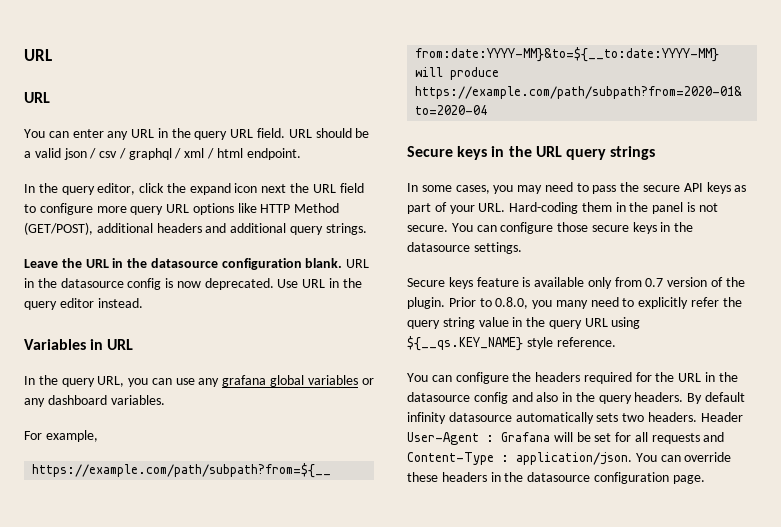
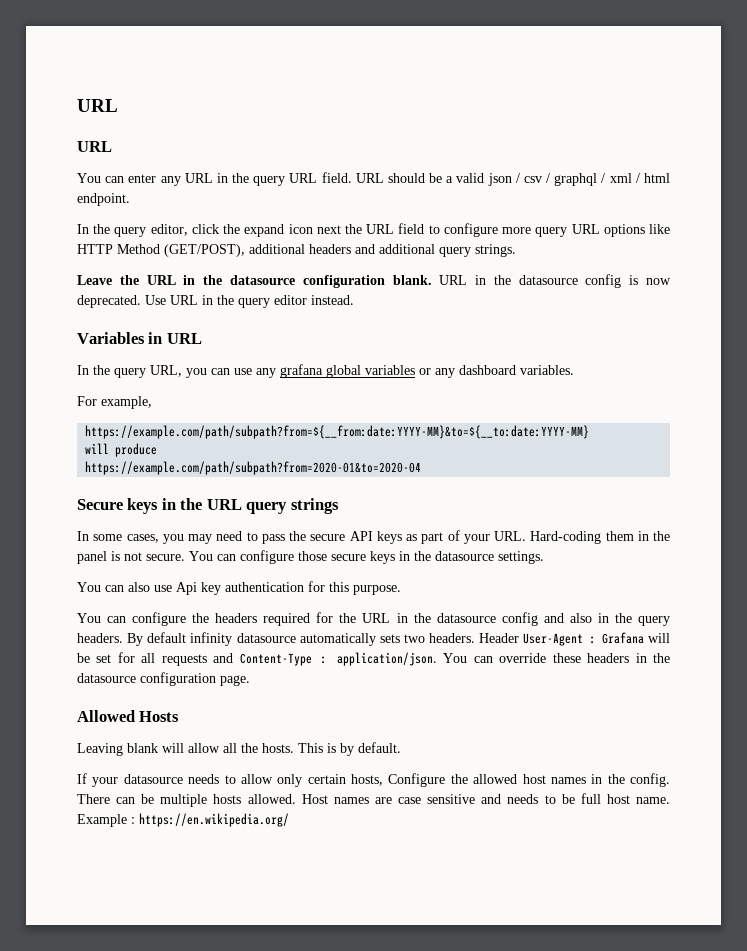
[407,277,745,289] [407,297,742,309] [407,317,641,329] [407,336,616,351] Secure keys feature is available only from 0.7 version of the plugin. Prior to 0.8.0, you many need to explicitly refer the query string value in the query URL using ${__qs.KEY_NAME} style reference. -> [77,581,401,595] You can also use Api key authentication for this purpose.
(705, 479) none -> [77,710,180,722] [77,742,401,756] [77,773,670,787] [77,793,670,807] [77,813,289,827] // Allowed Hosts // Leaving blank will allow all the hosts. This is by default. // If your datasource needs to allow only certain hosts, Configure the allowed host names in the config. There can be multiple hosts allowed. Host names are case sensitive and needs to be full host name. Example : https://en.wikipedia.org/

